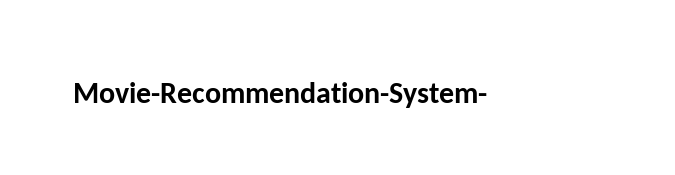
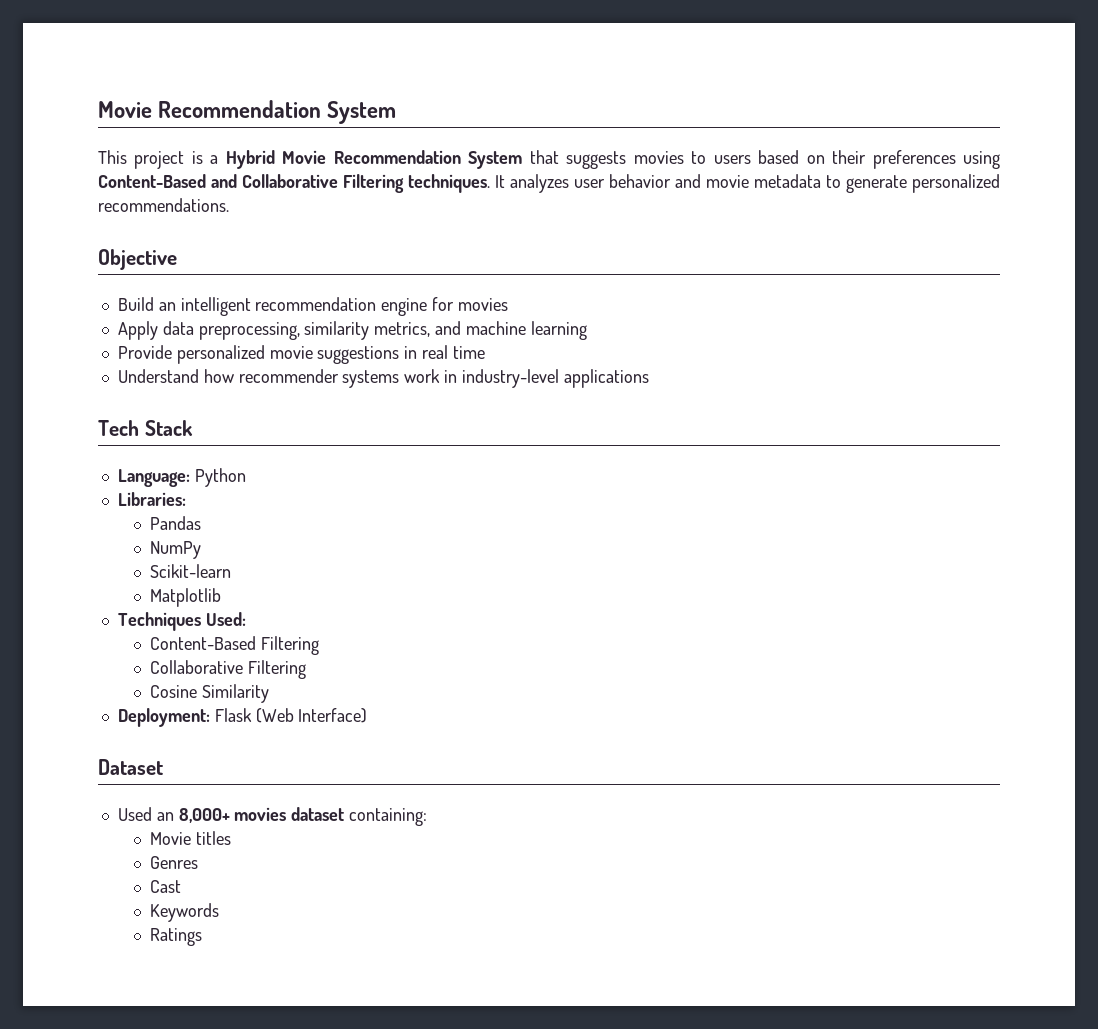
[73,82,487,108] Movie-Recommendation-System- -> [98,100,397,124] [98,150,1001,169] [98,174,1000,193] [98,198,229,212] [98,249,177,270] [117,297,508,316] [117,321,587,340] [117,345,485,364] [117,369,649,388] [98,420,193,436] [117,468,246,487] [117,492,186,506] [150,516,202,530] [150,541,202,559] [150,564,232,578] [150,588,222,607] [117,612,246,631] [150,636,320,655] [150,660,307,679] [150,684,270,703] [117,708,368,727] [98,759,163,775] [117,807,428,826] [150,831,232,845] [150,856,199,869] [150,880,182,893] [150,903,220,922] [150,928,203,946] Movie Recommendation System // This project is a Hybrid Movie Recommendation System that suggests movies to users based on their preferences using Content-Based and Collaborative Filtering techniques. It analyzes user behavior and movie metadata to generate personalized recommendations. // Objective // Build an intelligent recommendation engine for movies // Apply data preprocessing, similarity metrics, and machine learning // Provide personalized movie suggestions in real time // Understand how recommender systems work in industry-level applications // Tech Stack // Language: Python // Libraries: // Pandas // NumPy // Scikit-learn // Matplotlib // Techniques Used: // Content-Based Filtering // Collaborative Filtering // Cosine Similarity // Deployment: Flask (Web Interface) // Dataset // Used an 8,000+ movies dataset containing: // Movie titles // Genres // Cast // Keywords // Ratings

